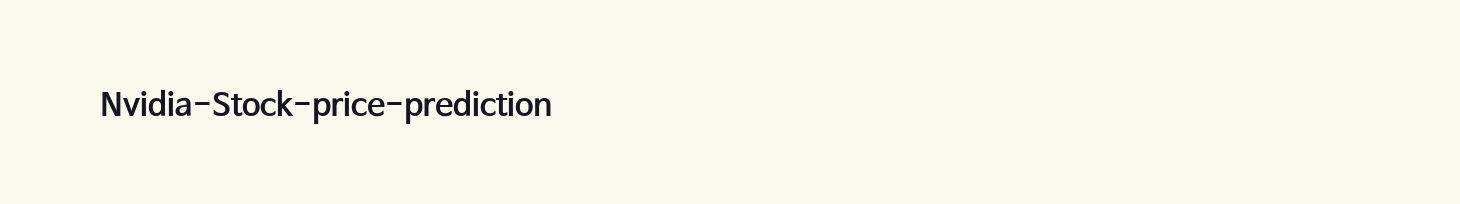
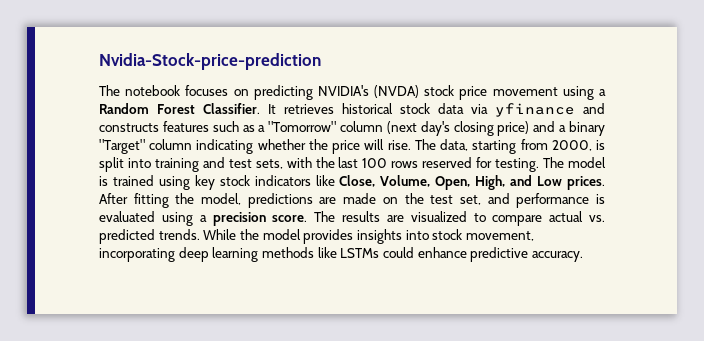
(552, 107) none -> [99,85,606,100] [99,103,605,117] [99,121,605,136] [99,139,605,154] [99,157,606,172] [99,175,605,190] [99,193,605,208] [99,211,605,226] [99,229,534,244] [99,247,583,262] // The notebook focuses on predicting NVIDIA's (NVDA) stock price movement using a Random Forest Classifier. It retrieves historical stock data via yfinance and constructs features such as a "Tomorrow" column (next day's closing price) and a binary "Target" column indicating whether the price will rise. The data, starting from 2000, is split into training and test sets, with the last 100 rows reserved for testing. The model is trained using key stock indicators like Close, Volume, Open, High, and Low prices. After fitting the model, predictions are made on the test set, and performance is evaluated using a precision score. The results are visualized to compare actual vs. predicted trends. While the model provides insights into stock movement, incorporating deep learning methods like LSTMs could enhance predictive accuracy.

